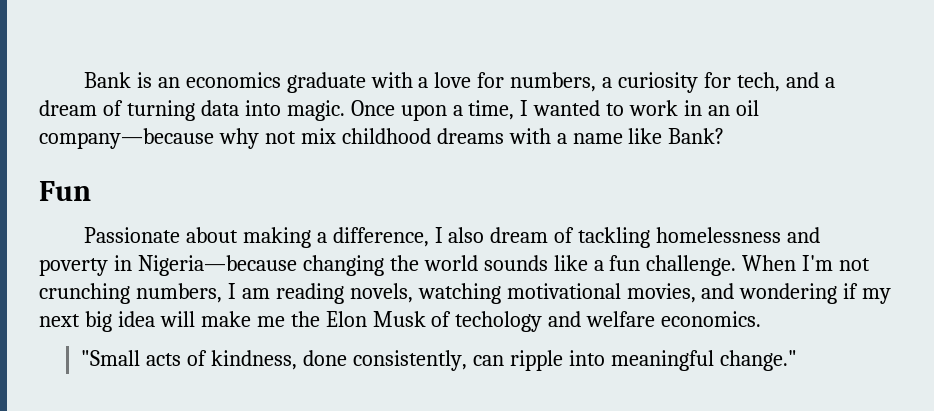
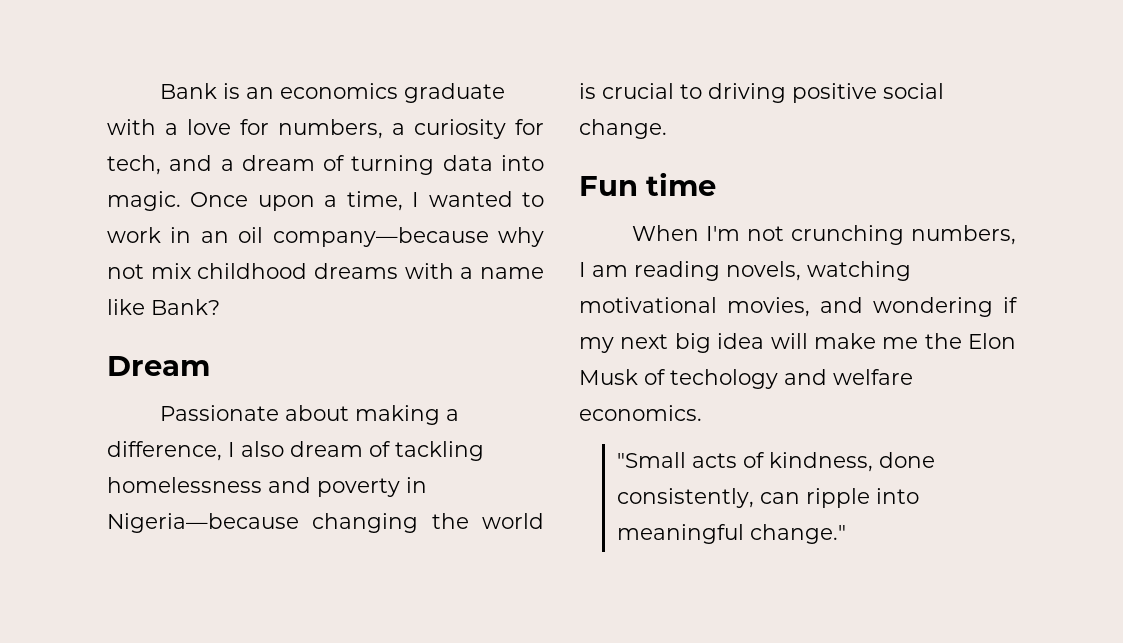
[39,181,91,201] Fun -> [107,356,210,376] Dream
[483,255,737,276] sounds like a fun challenge. -> [579,83,944,103] [579,119,667,139] [579,172,716,196] is crucial to driving positive social change. // Fun time //

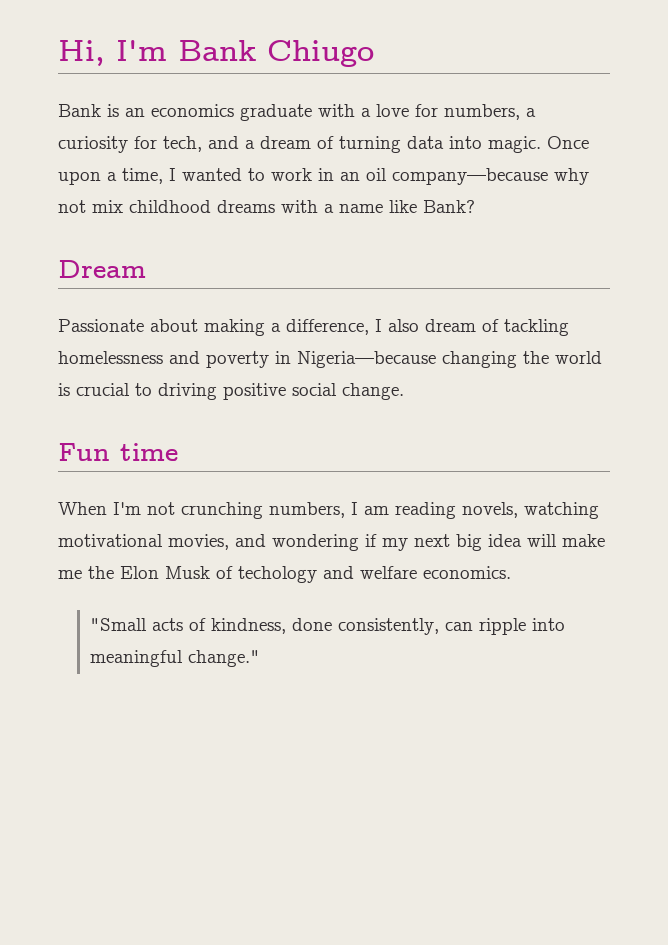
(160, 91) none -> [58,40,374,67] Hi, I'm Bank Chiugo //

